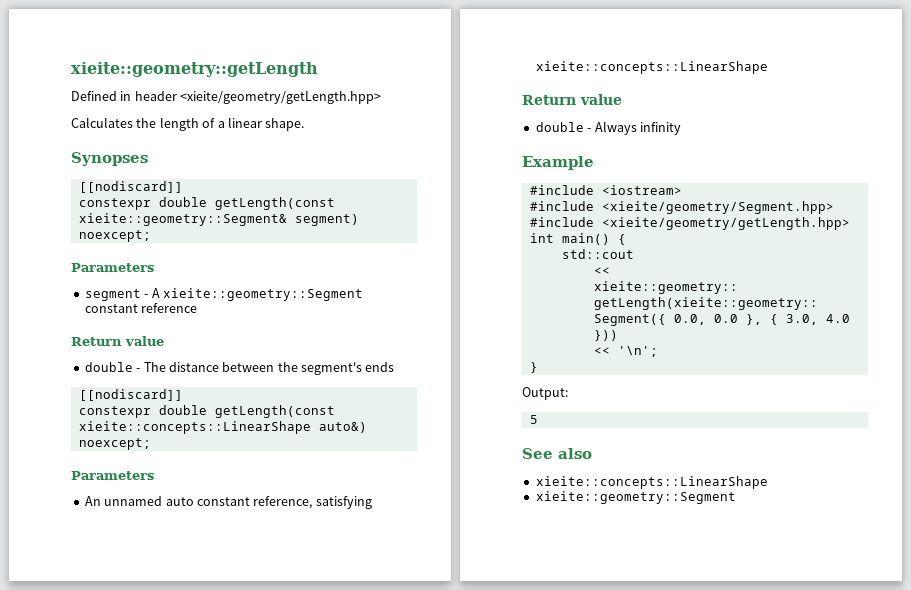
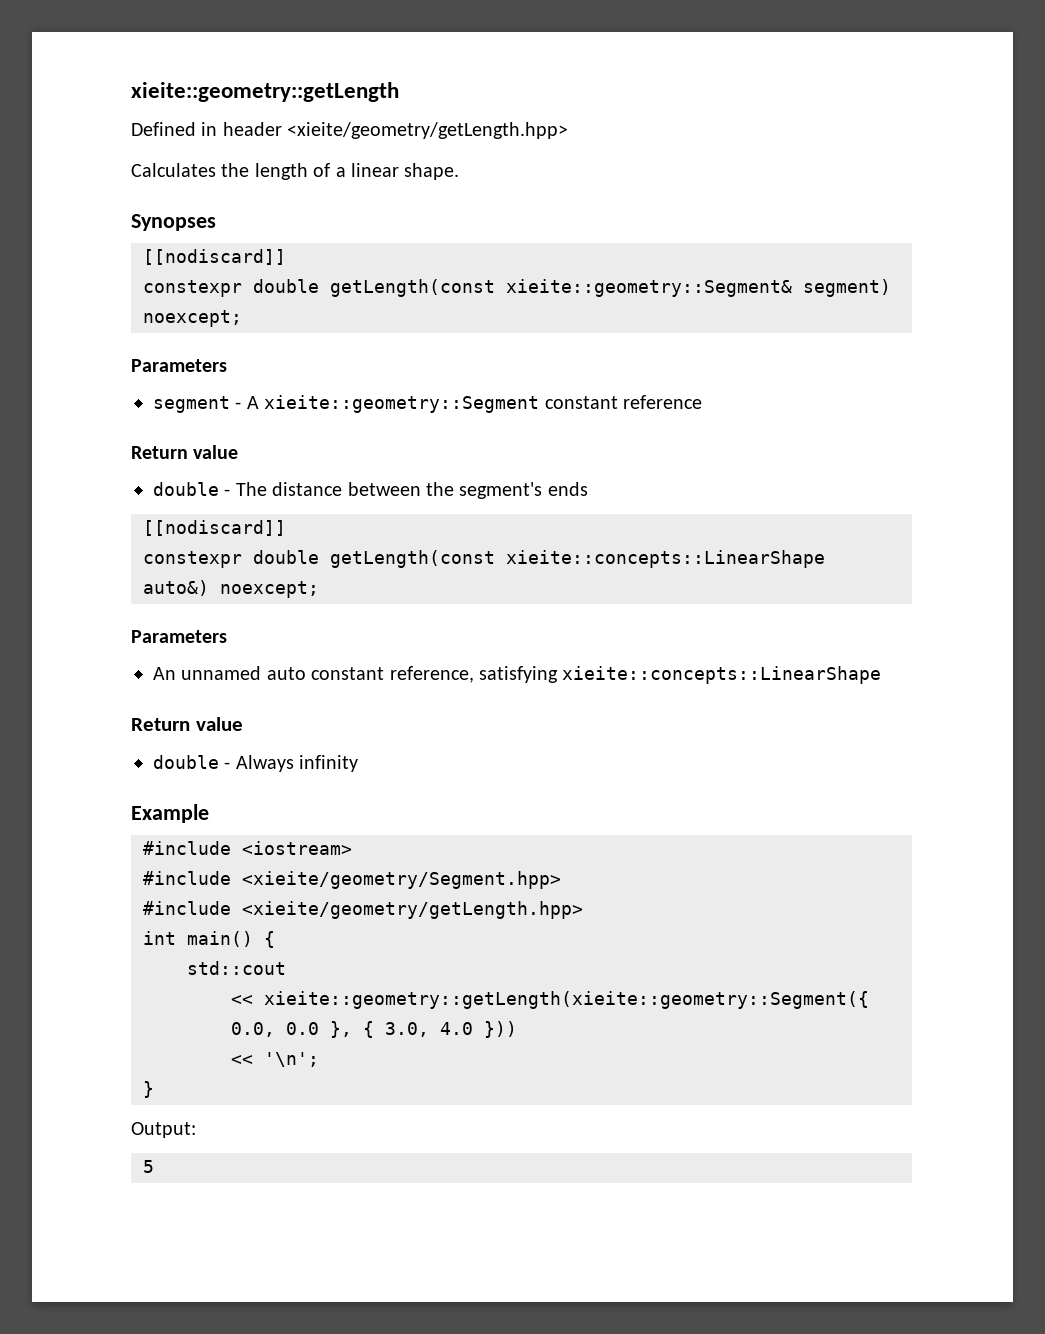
[522,448,592,459] [535,476,768,489] [535,491,736,504] // See also // xieite::concepts::LinearShape // xieite::geometry::Segment -> (154, 1166) none

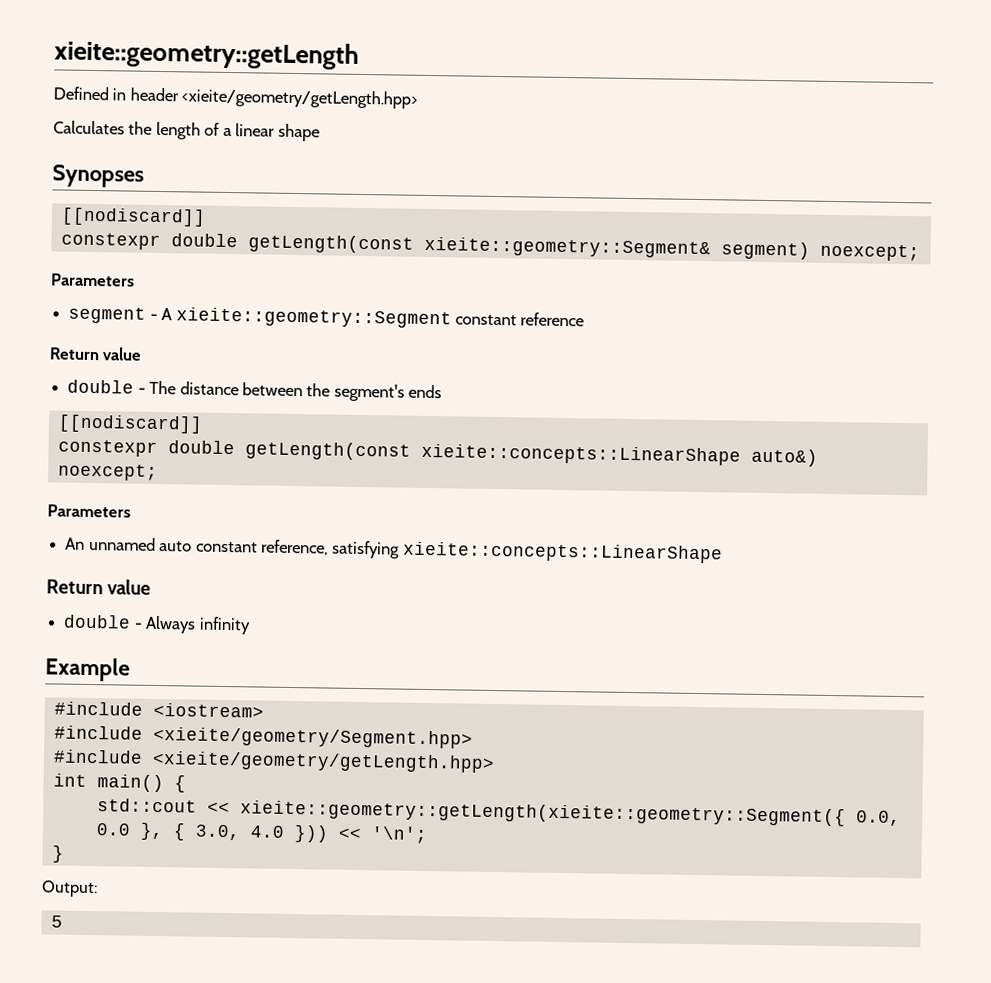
[404,163,460,180] shape. -> [277,123,320,142] shape
(286, 968) // -> (197, 805) none
(517, 1029) // -> (329, 834) none

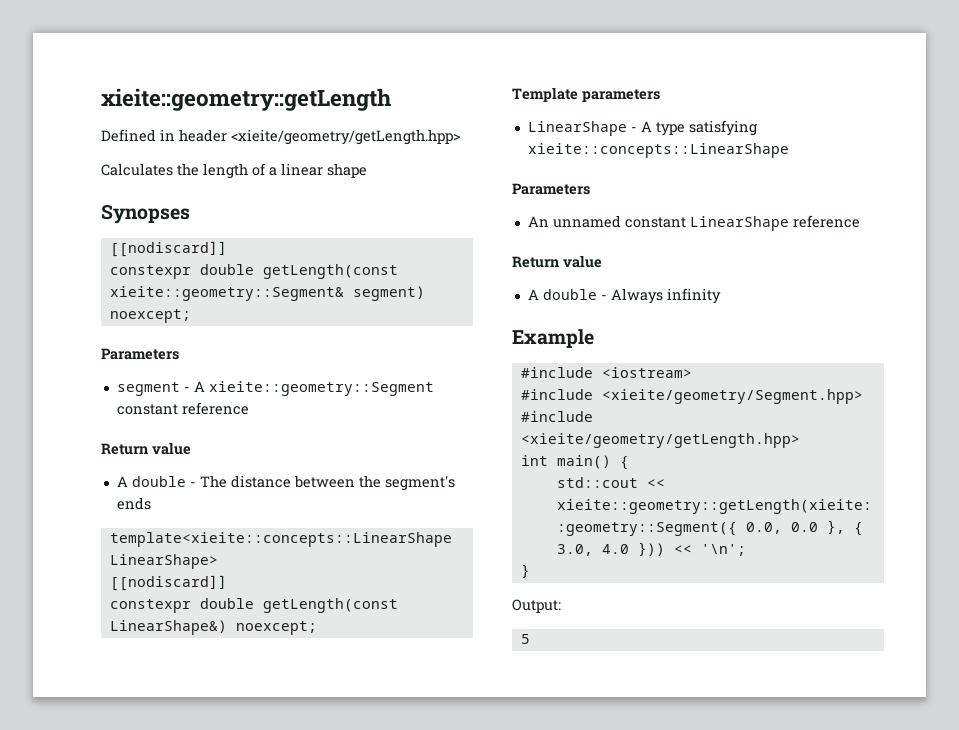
(143, 354) none -> [116,476,128,487] A
[57,414,203,434] [57,439,818,467] [57,463,158,481] // [[nodiscard]] // constexpr double getLength(const xieite::concepts::LinearShape auto&) noexcept; -> [109,532,452,547] [109,554,218,569] [109,575,227,591] [109,598,398,613] [109,620,317,635] [512,87,660,102] [527,120,757,136] [527,143,789,158] // template<xieite::concepts::LinearShape LinearShape> // [[nodiscard]] // constexpr double getLength(const LinearShape&) noexcept; // Template parameters // LinearShape - A type satisfying xieite::concepts::LinearShape
[159,539,723,564] [46,579,152,595] auto constant reference, satisfying xieite::concepts::LinearShape // Return value // -> [624,215,860,231] [512,255,602,268] [527,289,539,300] constant LinearShape reference // Return value // A

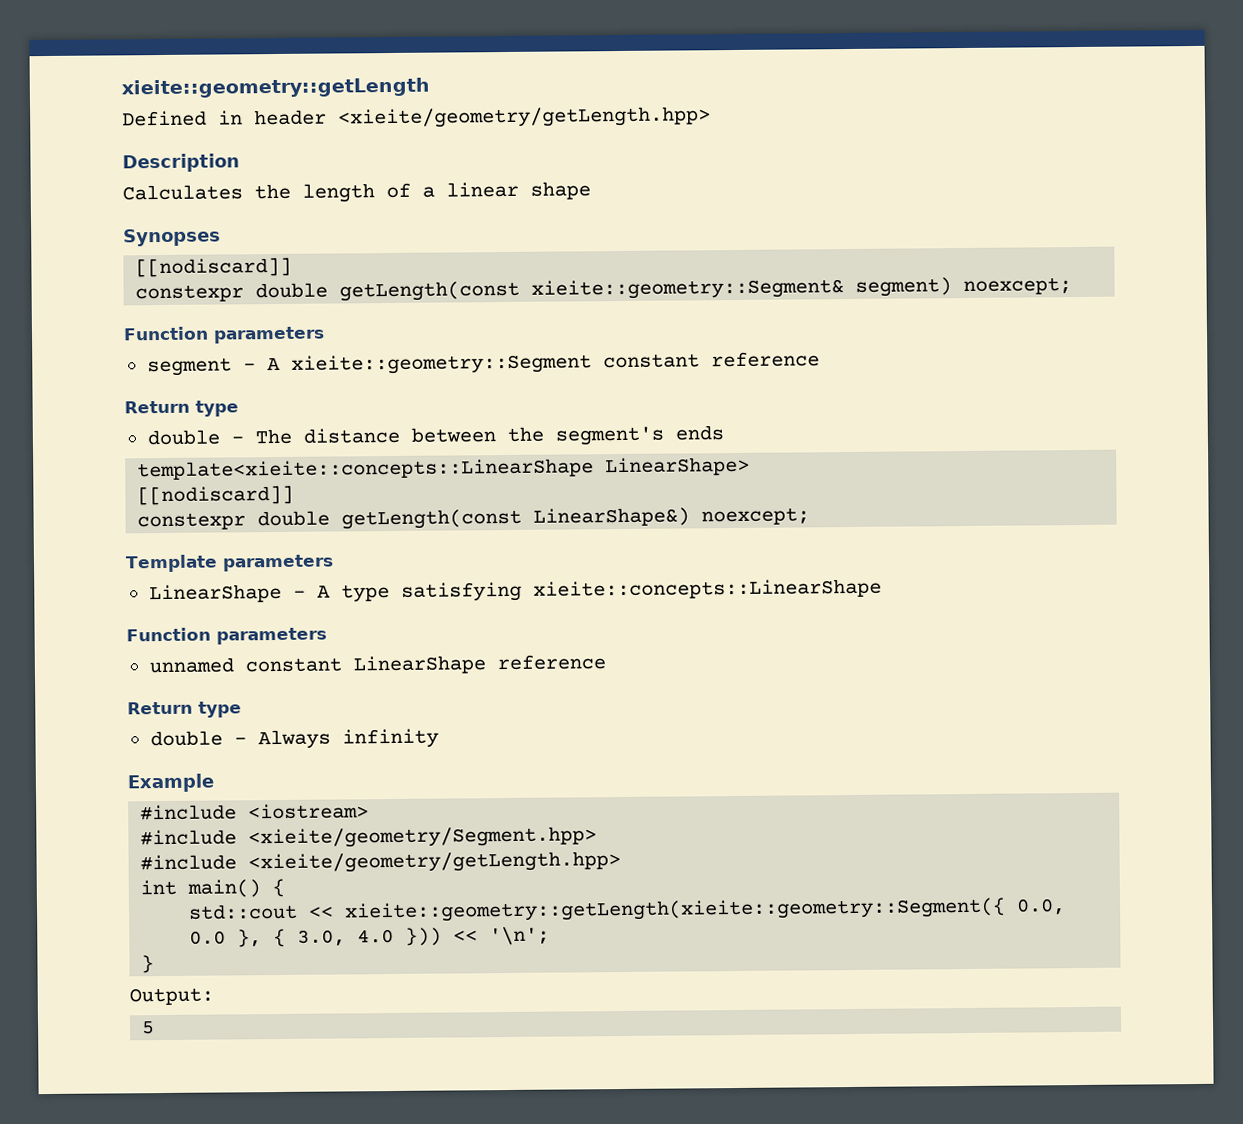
(461, 137) none -> [122,153,240,173] // Description
[101,348,179,360] Parameters -> [123,326,325,344] Function parameters
[152,442,191,455] [116,476,128,487] value // A -> [195,400,239,417] type //
[512,183,590,195] [527,216,549,227] Parameters // An -> [126,627,327,645] Function parameters //
[563,255,602,268] [527,289,539,300] value // A -> [198,701,242,718] type //

